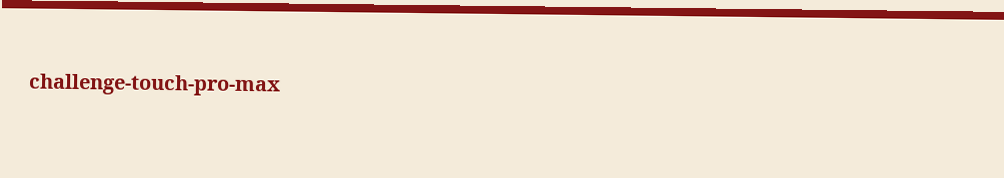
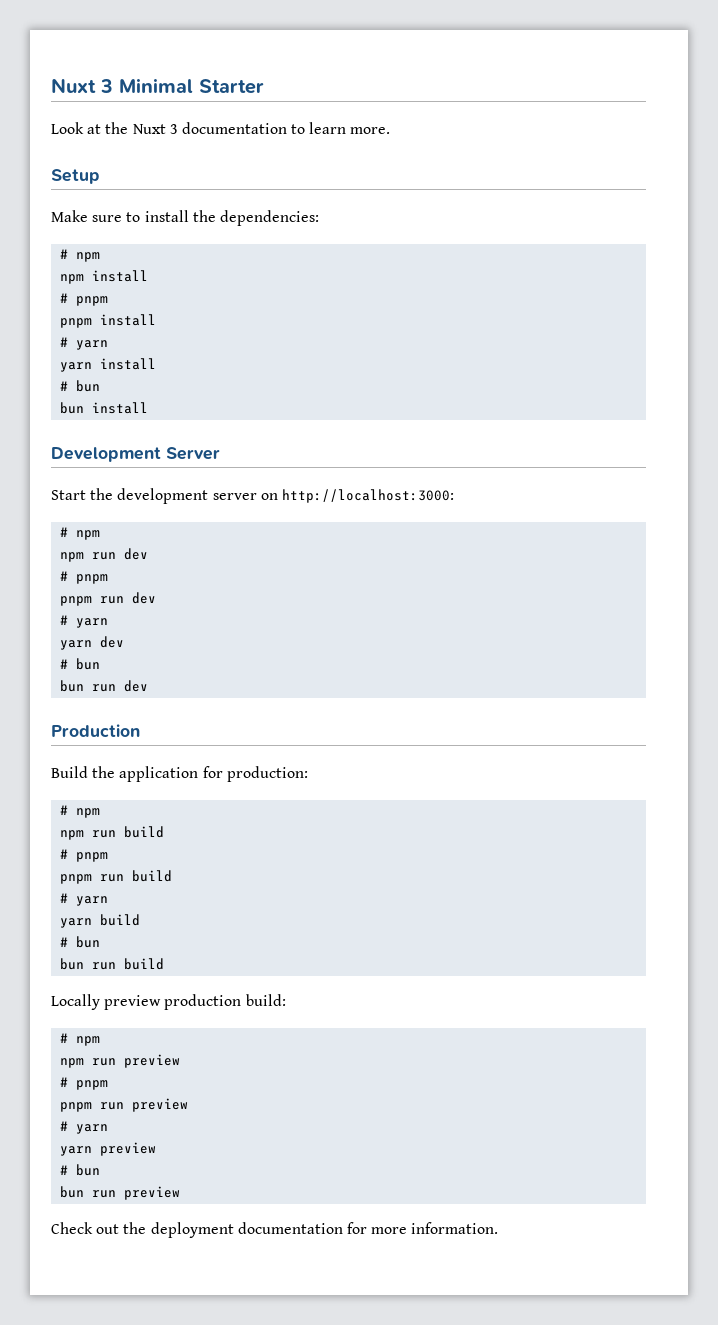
[28,73,281,97] challenge-touch-pro-max -> [51,78,264,94] [51,122,391,134] [51,169,100,184] [51,210,319,226] [60,249,101,262] [60,270,149,284] [60,293,109,306] [60,314,157,328] [60,337,109,350] [60,358,157,372] [60,380,101,392] [60,402,149,414] [51,447,220,462] [51,488,454,504] [60,527,101,540] [60,548,149,562] [60,571,109,584] [60,592,157,606] [60,615,109,628] [60,636,125,650] [60,658,101,670] [60,680,149,692] [51,724,140,737] [51,766,308,782] [60,805,101,818] [60,826,165,840] [60,849,109,862] [60,870,173,884] [60,893,109,906] [60,914,141,928] [60,936,101,948] [60,958,165,970] [51,994,286,1010] [60,1033,101,1046] [60,1054,181,1068] [60,1077,109,1090] [60,1098,189,1112] [60,1121,109,1134] [60,1142,157,1156] [60,1164,101,1176] [60,1186,181,1200] [51,1222,499,1238] Nuxt 3 Minimal Starter // Look at the Nuxt 3 documentation to learn more. // Setup // Make sure to install the dependencies: // # npm // npm install // # pnpm // pnpm install // # yarn // yarn install // # bun // bun install // Development Server // Start the development server on http://localhost:3000: // # npm // npm run dev // # pnpm // pnpm run dev // # yarn // yarn dev // # bun // bun run dev // Production // Build the application for production: // # npm // npm run build // # pnpm // pnpm run build // # yarn // yarn build // # bun // bun run build // Locally preview production build: // # npm // npm run preview // # pnpm // pnpm run preview // # yarn // yarn preview // # bun // bun run preview // Check out the deployment documentation for more information.

